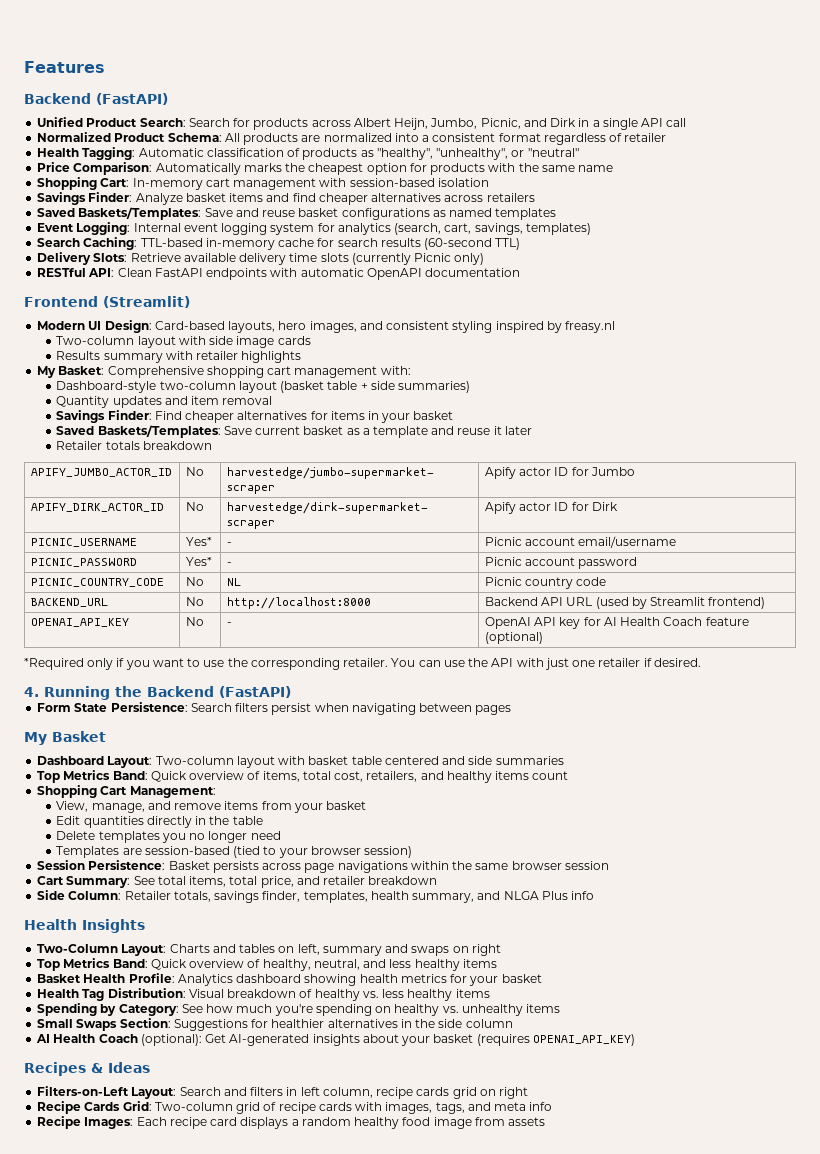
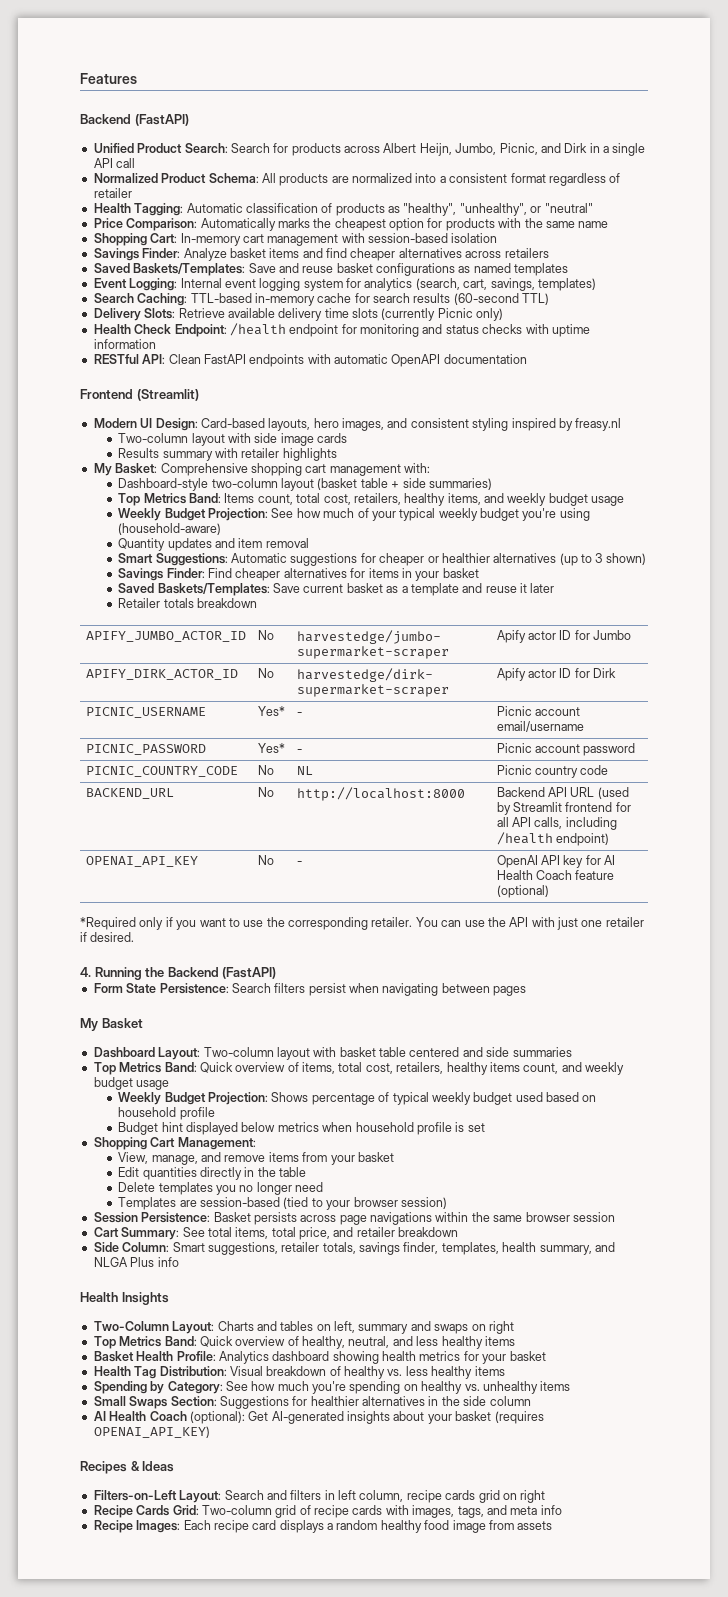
(485, 259) none -> [93,323,590,337] [93,339,156,349] // Health Check Endpoint: /health endpoint for monitoring and status checks with uptime information
(470, 387) none -> [118,493,625,506] [118,508,590,521] [118,523,222,535] // Top Metrics Band: Items count, total cost, retailers, healthy items, and weekly budget usage // Weekly Budget Projection: See how much of your typical weekly budget you're using (household-aware)
(273, 400) none -> [118,553,646,566] // Smart Suggestions: Automatic suggestions for cheaper or healthier alternatives (up to 3 shown)
[708,597,766,609] frontend) -> [565,802,631,812] [496,817,617,830] [496,832,610,846] frontend for all API calls, including /health endpoint)
[420,771,569,783] and healthy items count -> [446,1062,624,1075] [93,1077,170,1090] [118,1092,597,1105] [118,1107,215,1120] [118,1122,485,1135] healthy items count, and weekly budget usage // Weekly Budget Projection: Shows percentage of typical weekly budget used based on household profile // Budget hint displayed below metrics when household profile is set
[124,891,171,900] Retailer -> [172,1242,320,1255] Smart suggestions, retailer

